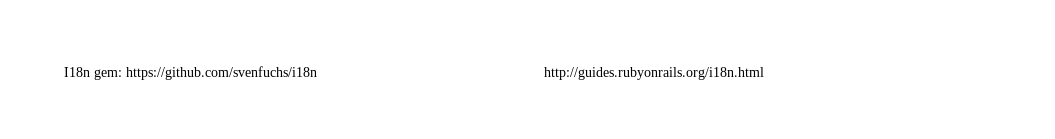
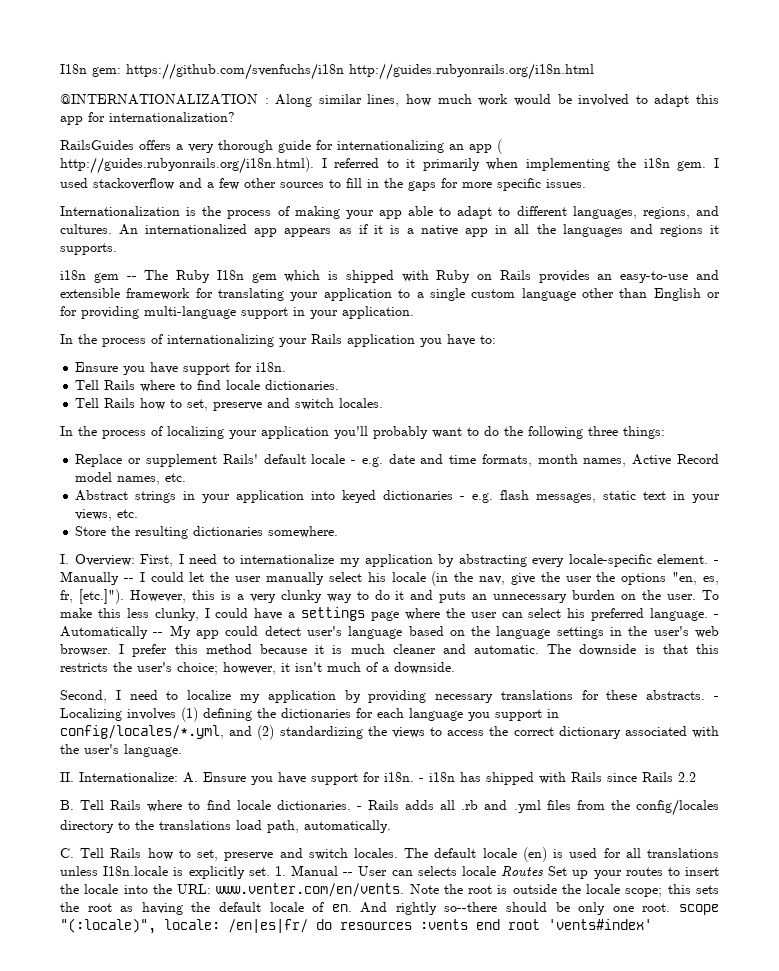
(764, 73) none -> [60,94,720,107] [60,112,235,125] [60,139,502,154] [60,157,719,174] [60,178,586,191] [60,206,719,219] [60,224,719,237] [60,243,117,255] [60,270,719,283] [60,288,720,301] [60,306,414,319] [60,334,496,347] [75,362,287,375] [75,380,340,392] [75,398,384,411] [60,426,665,439] [75,454,719,467] [75,472,187,485] [75,490,721,503] [75,509,139,521] [75,526,339,539] [60,554,719,567] [60,571,720,586] [60,589,720,604] [60,607,720,621] [60,625,719,639] [60,644,719,657] [60,662,455,675] [60,690,720,703] [60,707,559,722] [60,725,719,740] [60,744,182,757] [60,772,696,785] [60,799,719,816] [60,820,391,833] [60,847,719,862] [60,865,719,879] [60,883,719,897] [60,902,719,915] [60,918,652,934] // @INTERNATIONALIZATION : Along similar lines, how much work would be involved to adapt this app for internationalization? // RailsGuides offers a very thorough guide for internationalizing an app ( http://guides.rubyonrails.org/i18n.html). I referred to it primarily when implementing the i18n gem. I used stackoverflow and a few other sources to fill in the gaps for more specific issues. // Internationalization is the process of making your app able to adapt to different languages, regions, and cultures. An internationalized app appears as if it is a native app in all the languages and regions it supports. // i18n gem -- The Ruby I18n gem which is shipped with Ruby on Rails provides an easy-to-use and extensible framework for translating your application to a single custom language other than English or for providing multi-language support in your application. // In the process of internationalizing your Rails application you have to: // Ensure you have support for i18n. // Tell Rails where to find locale dictionaries. // Tell Rails how to set, preserve and switch locales. // In the process of localizing your application you'll probably want to do the following three things: // Replace or supplement Rails' default locale - e.g. date and time formats, month names, Active Record model names, etc. // Abstract strings in your application into keyed dictionaries - e.g. flash messages, static text in your views, etc. // Store the resulting dictionaries somewhere. // I. Overview: First, I need to internationalize my application by abstracting every locale-specific element. - Manually -- I could let the user manually select his locale (in the nav, give the user the options "en, es, fr, [etc.]"). However, this is a very clunky way to do it and puts an unnecessary burden on the user. To make this less clunky, I could have a settings page where the user can select his preferred language. - Automatically -- My app could detect user's language based on the language settings in the user's web browser. I prefer this method because it is much cleaner and automatic. The downside is that this restricts the user's choice; however, it isn't much of a downside. // Second, I need to localize my application by providing necessary translations for these abstracts. - Localizing involves (1) defining the dictionaries for each language you support in config/locales/*.yml, and (2) standardizing the views to access the correct dictionary associated with the user's language. // II. Internationalize: A. Ensure you have support for i18n. - i18n has shipped with Rails since Rails 2.2 // B. Tell Rails where to find locale dictionaries. - Rails adds all .rb and .yml files from the config/locales directory to the translations load path, automatically. // C. Tell Rails how to set, preserve and switch locales. The default locale (en) is used for all translations unless I18n.locale is explicitly set. 1. Manual -- User can selects locale Routes Set up your routes to insert the locale into the URL: www.venter.com/en/vents. Note the root is outside the locale scope; this sets the root as having the default locale of en. And rightly so--there should be only one root. scope "(:locale)", locale: /en|es|fr/ do resources :vents end root 'vents#index'

